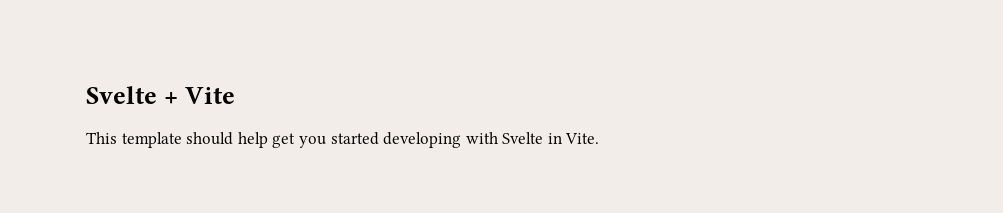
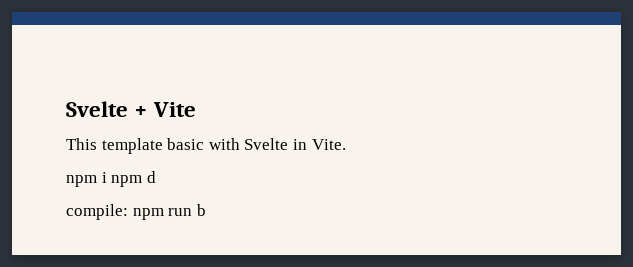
[186,132,600,148] should help get you started developing with Svelte in Vite. -> [167,138,346,150] [66,171,156,187] [66,204,206,220] basic with Svelte in Vite. // npm i npm d // compile: npm run b

